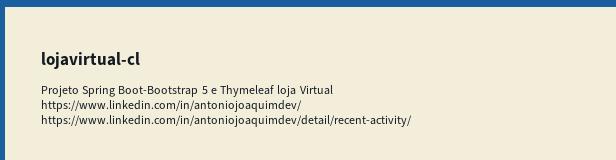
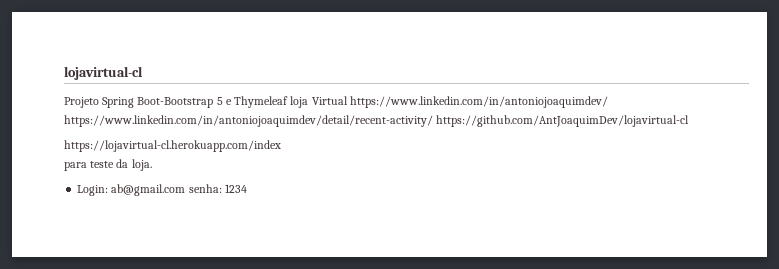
(412, 121) none -> [436,115,690,127] [64,140,281,152] [64,159,152,171] [77,184,247,196] https://github.com/AntJoaquimDev/lojavirtual-cl // https://lojavirtual-cl.herokuapp.com/index // para teste da loja. // Login: ab@gmail.com senha: 1234

